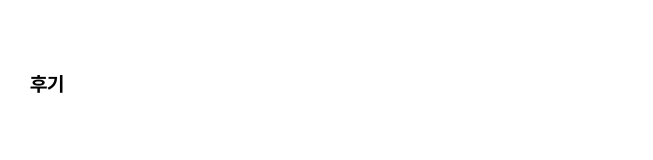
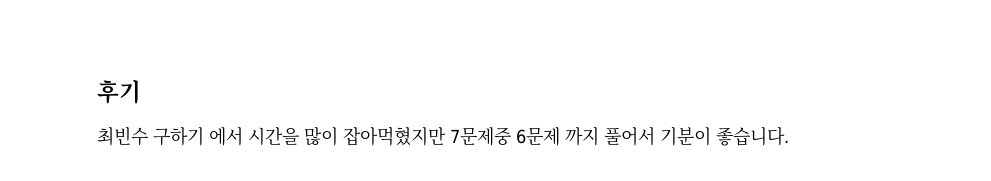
(64, 84) none -> [97,126,789,146] // 최빈수 구하기 에서 시간을 많이 잡아먹혔지만 7문제중 6문제 까지 풀어서 기분이 좋습니다.

